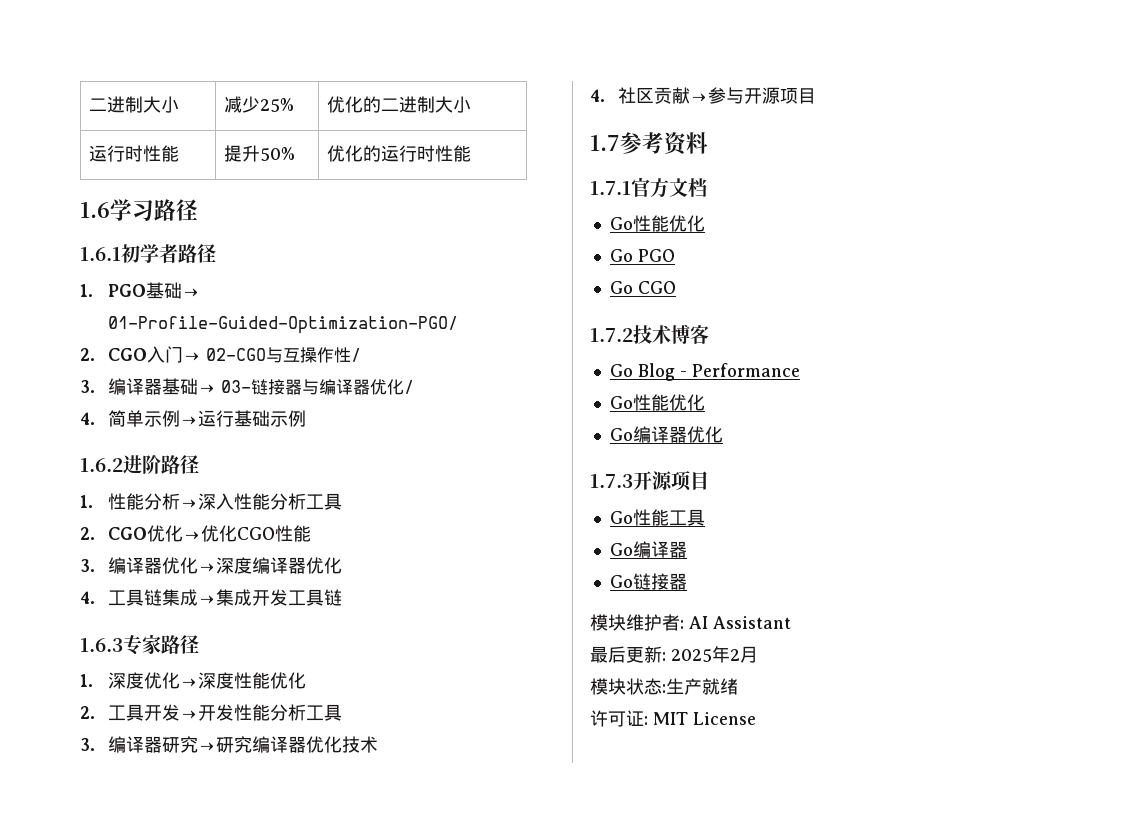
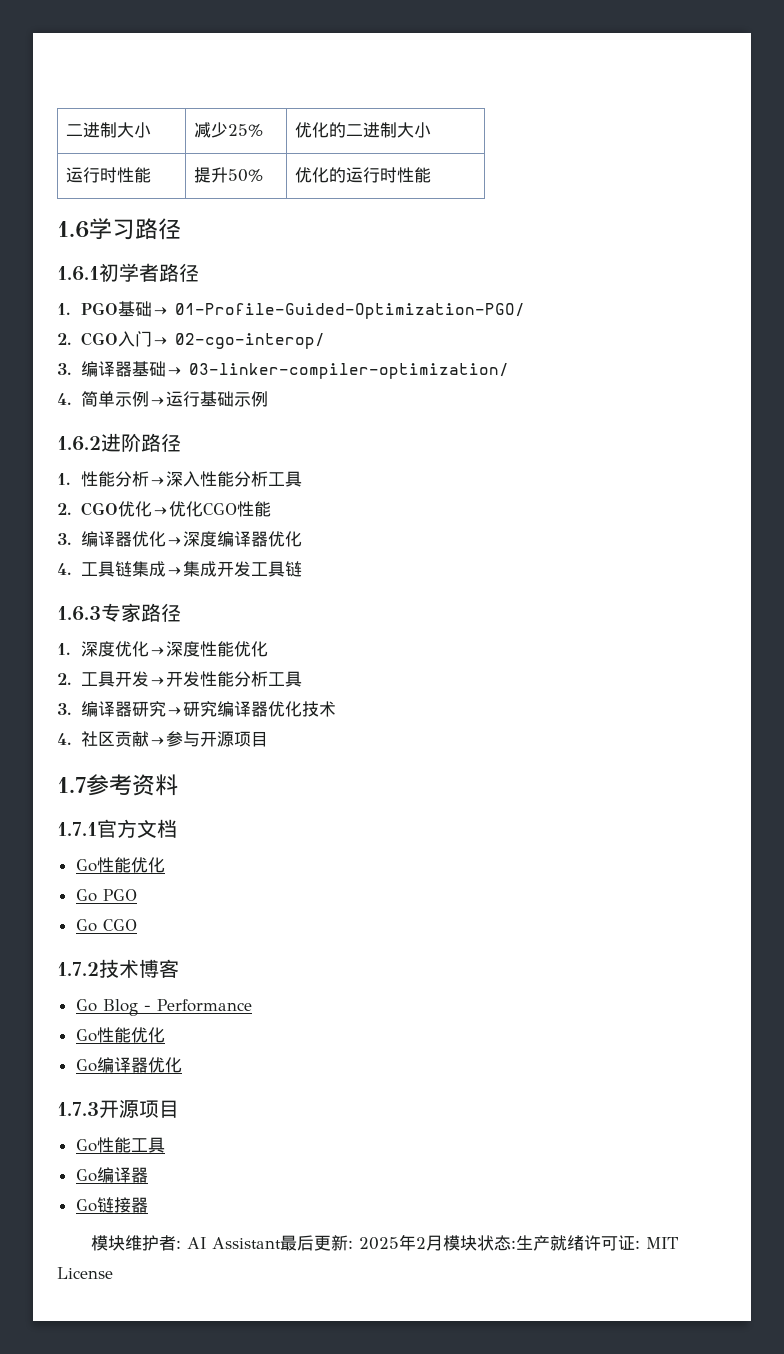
[206,347,362,363] 02-CGO与互操作性/ -> [174,333,325,349] 02-cgo-interop/
[221,379,415,395] 03-链接器与编译器优化/ -> [188,363,509,379] 03-linker-compiler-optimization/
(791, 622) // -> (282, 1243) none
(758, 654) // -> (444, 1243) none
(738, 686) // -> (585, 1243) none

